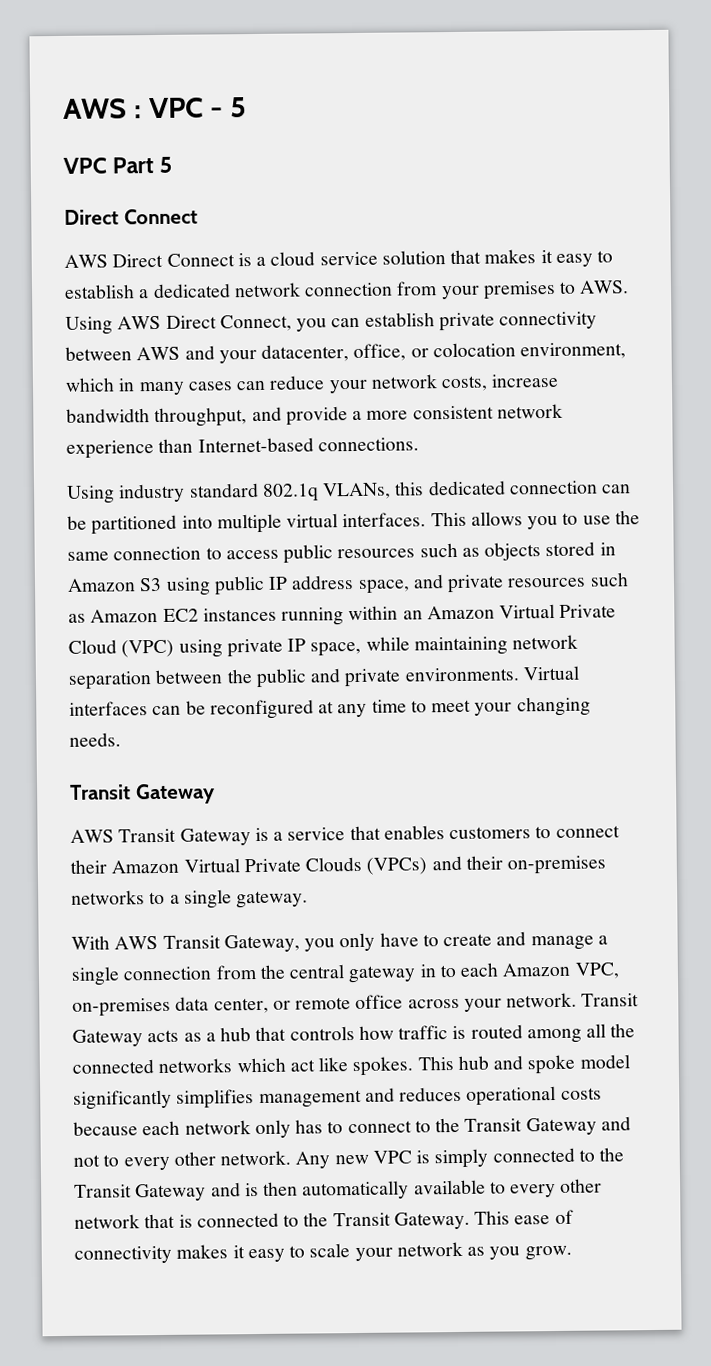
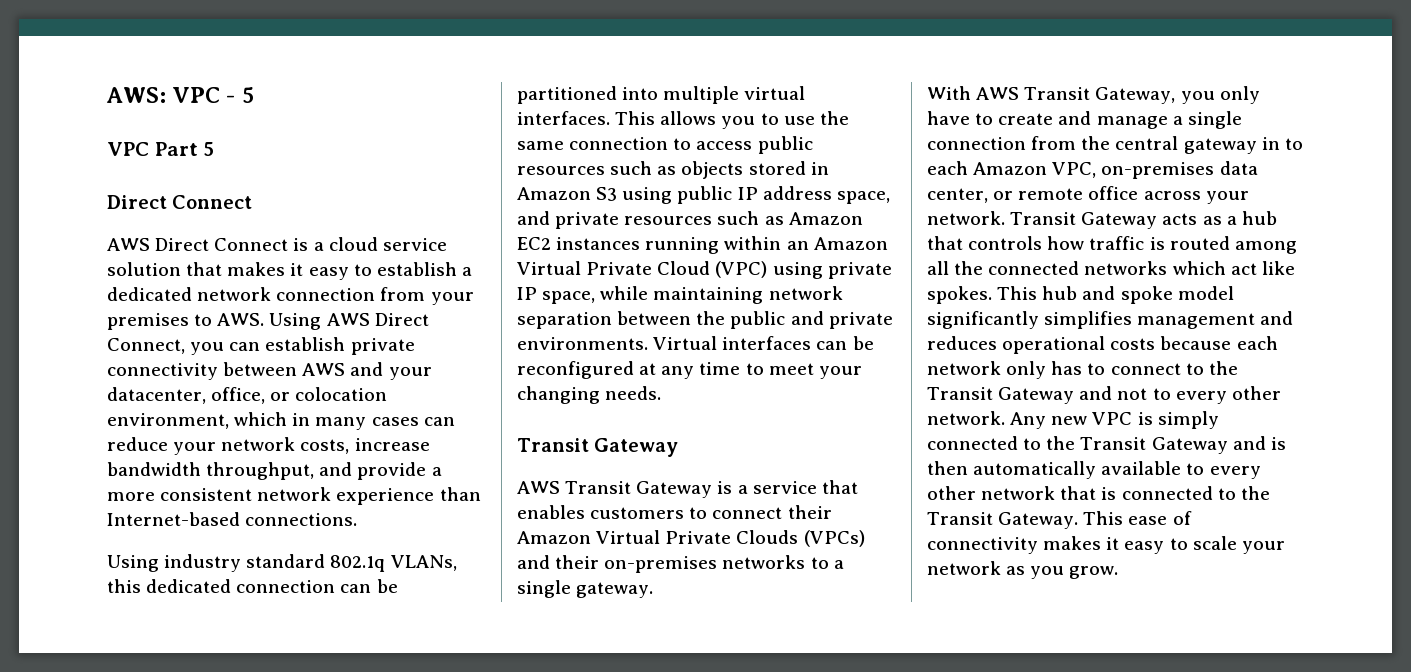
[63,98,142,119] AWS : -> [106,87,166,103] AWS:

